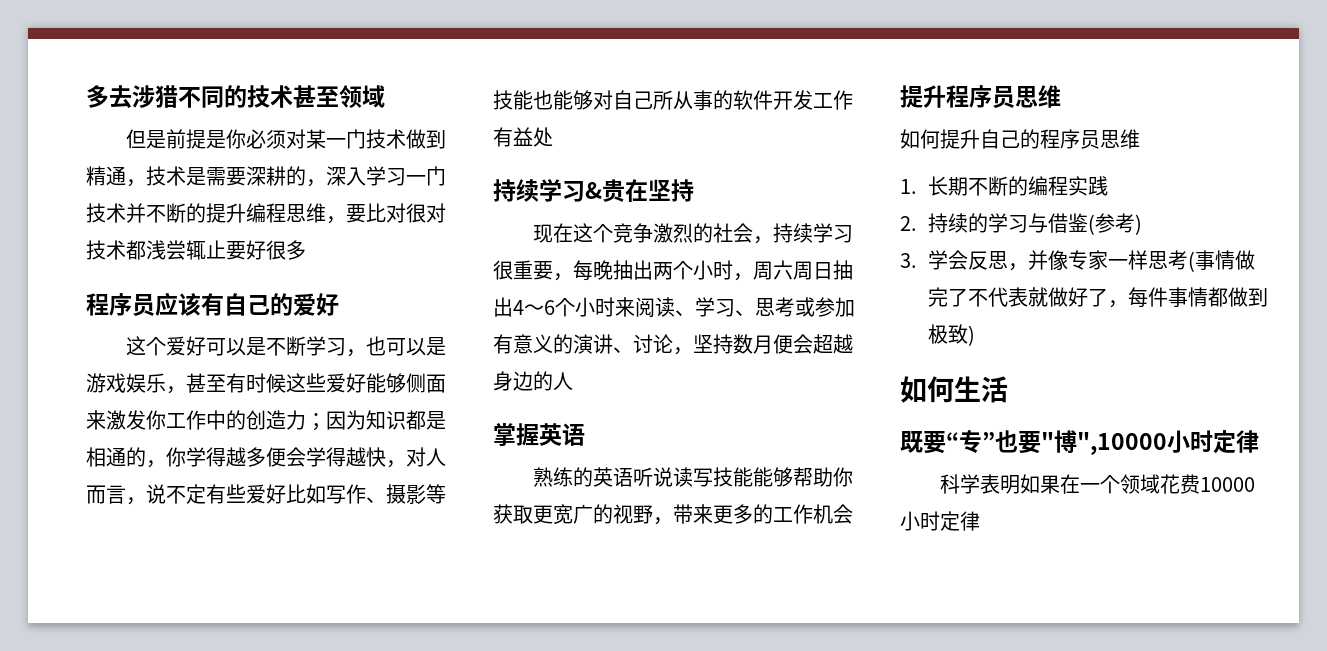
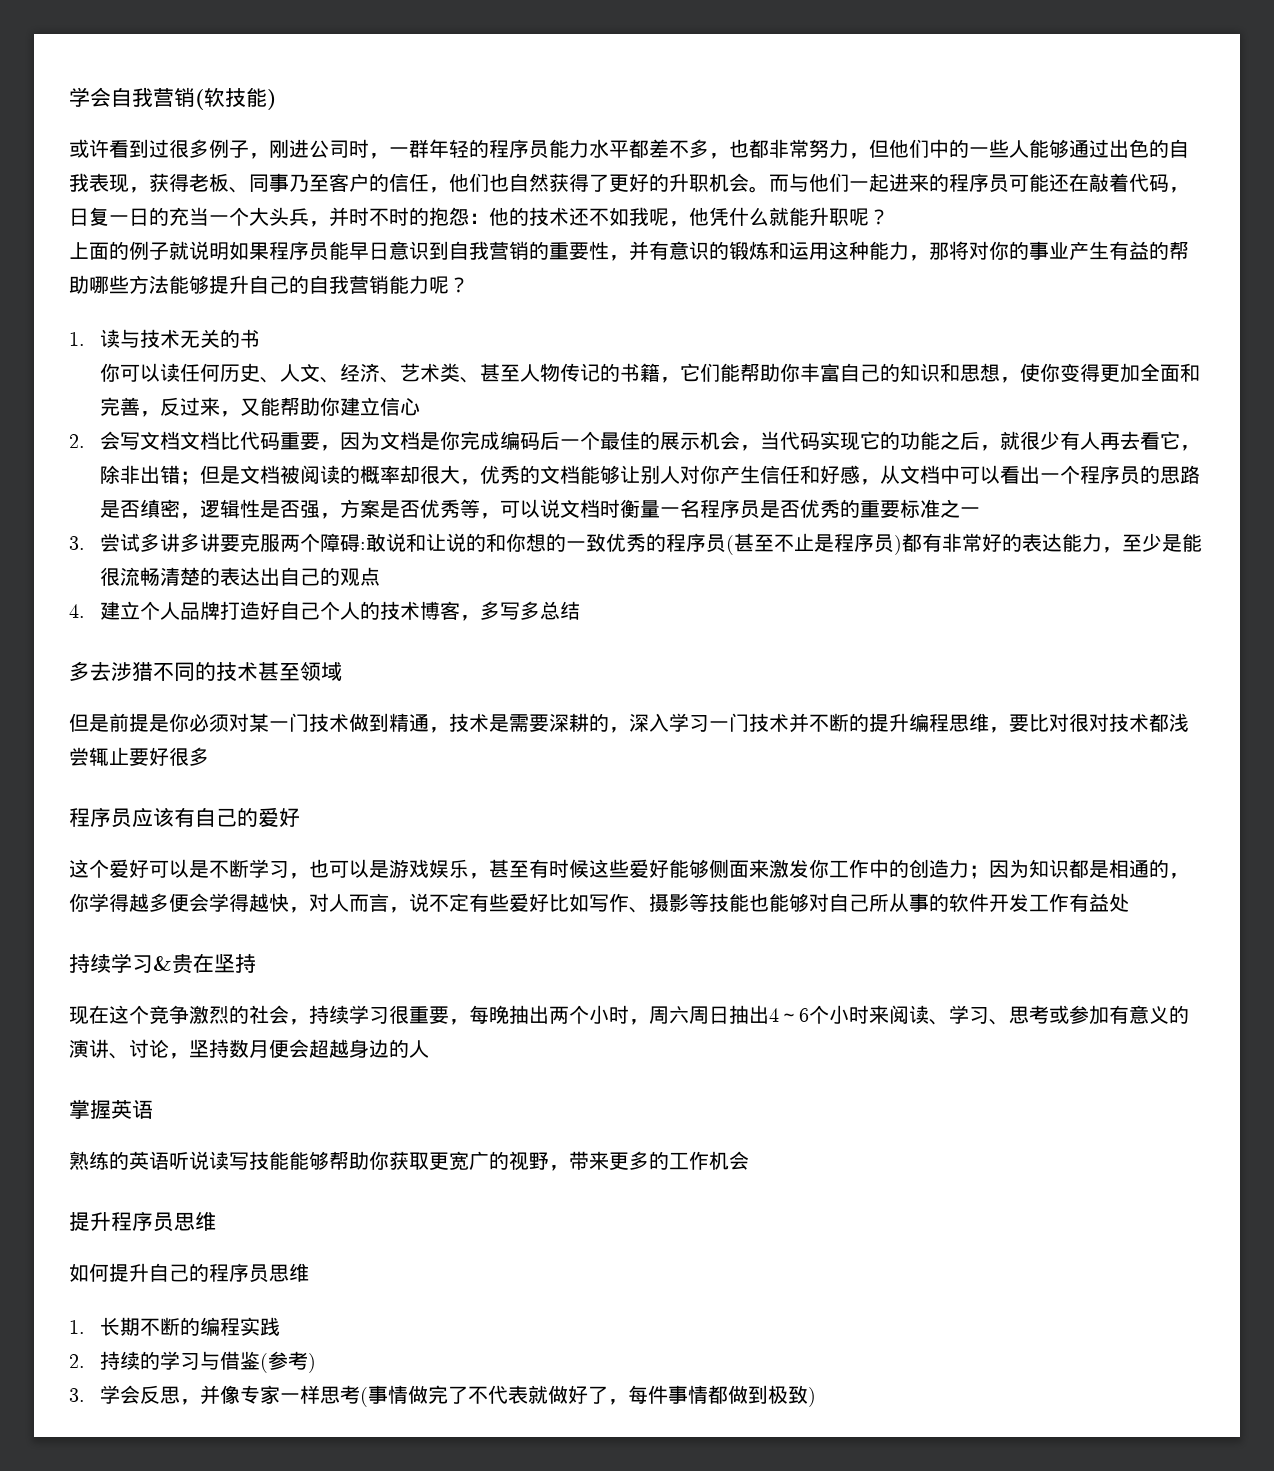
(86, 96) none -> [69,87,276,110] [69,139,1189,159] [69,173,1189,193] [69,207,889,227] [69,241,1189,261] [69,275,469,294] [69,329,260,348] [99,363,1200,383] [99,397,420,417] [69,431,1200,451] [99,465,1200,485] [99,499,980,519] [69,533,1202,555] [99,567,380,586] [69,601,580,621] 学会自我营销(软技能) // 或许看到过很多例子，刚进公司时，一群年轻的程序员能力水平都差不多，也都非常努力，但他们中的一些人能够通过出色的自我表现，获得老板、同事乃至客户的信任，他们也自然获得了更好的升职机会。而与他们一起进来的程序员可能还在敲着代码，日复一日的充当一个大头兵，并时不时的抱怨：他的技术还不如我呢，他凭什么就能升职呢？ // 上面的例子就说明如果程序员能早日意识到自我营销的重要性，并有意识的锻炼和运用这种能力，那将对你的事业产生有益的帮助哪些方法能够提升自己的自我营销能力呢？ // 1.读与技术无关的书 // 你可以读任何历史、人文、经济、艺术类、甚至人物传记的书籍，它们能帮助你丰富自己的知识和思想，使你变得更加全面和完善，反过来，又能帮助你建立信心 // 2.会写文档文档比代码重要，因为文档是你完成编码后一个最佳的展示机会，当代码实现它的功能之后，就很少有人再去看它，除非出错；但是文档被阅读的概率却很大，优秀的文档能够让别人对你产生信任和好感，从文档中可以看出一个程序员的思路是否缜密，逻辑性是否强，方案是否优秀等，可以说文档时衡量一名程序员是否优秀的重要标准之一 // 3.尝试多讲多讲要克服两个障碍:敢说和让说的和你想的一致优秀的程序员(甚至不止是程序员)都有非常好的表达能力，至少是能很流畅清楚的表达出自己的观点 // 4.建立个人品牌打造好自己个人的技术博客，多写多总结 //
[900,376,1008,403] [900,430,1259,455] [940,474,1256,494] [900,511,980,531] // 如何生活 // 既要“专”也要"博",10000小时定律 // 科学表明如果在一个领域花费10000小时定律 -> (816, 1397) none

